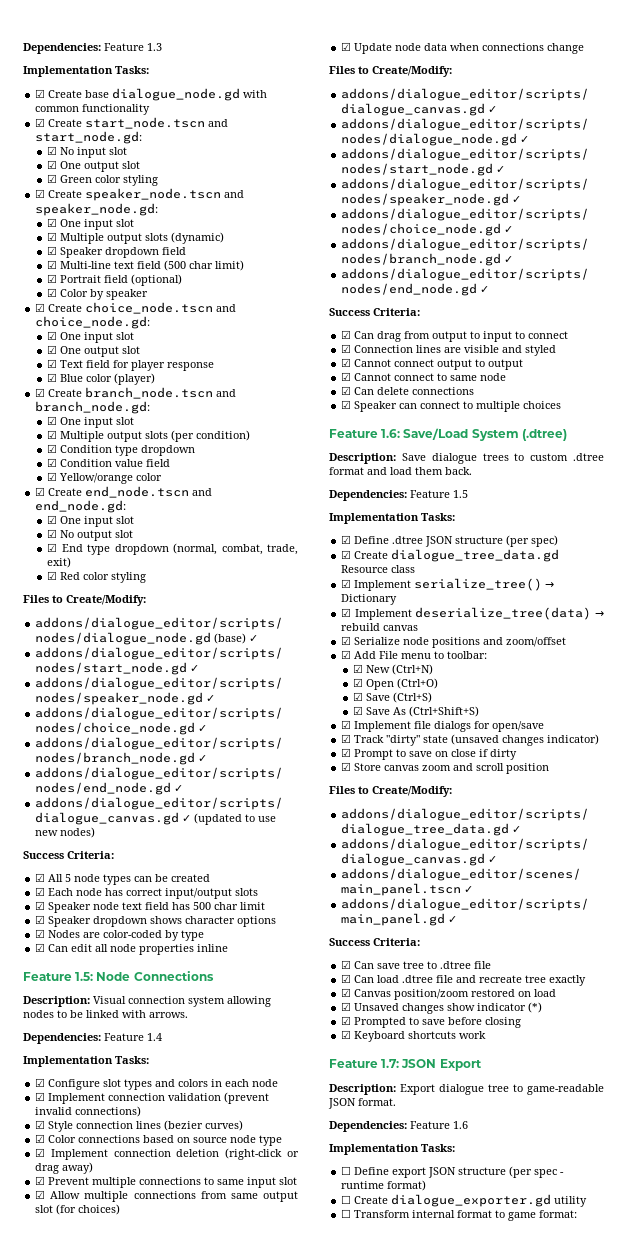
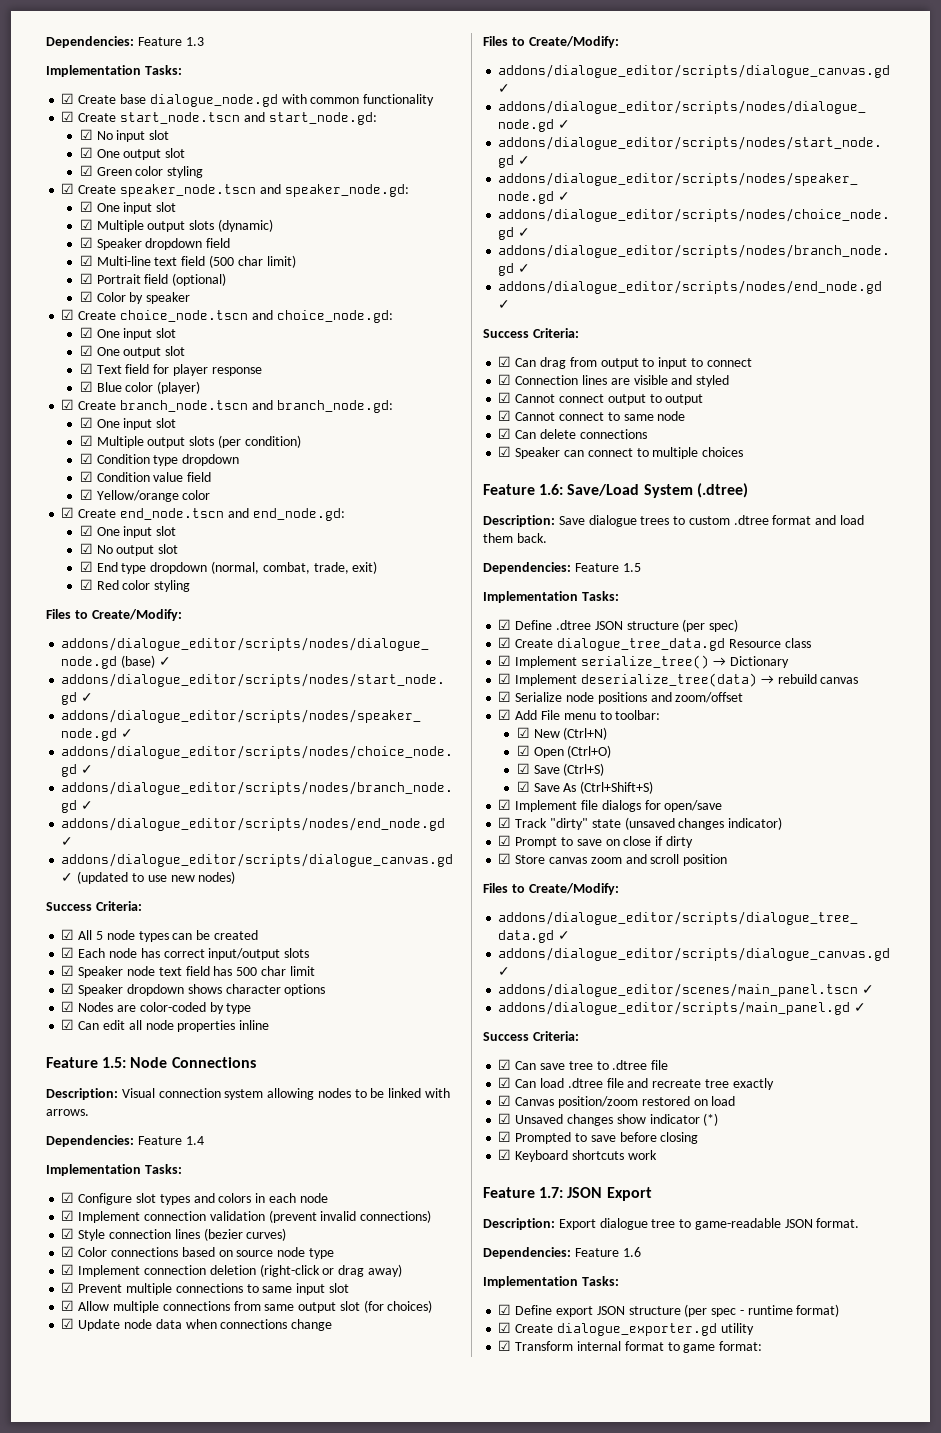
[341,1166,352,1175] ☐ -> [498,1304,512,1315] ☑
[341,1195,352,1204] ☐ -> [498,1322,512,1333] ☑
[341,1209,352,1218] ☐ -> [498,1340,512,1351] ☑

